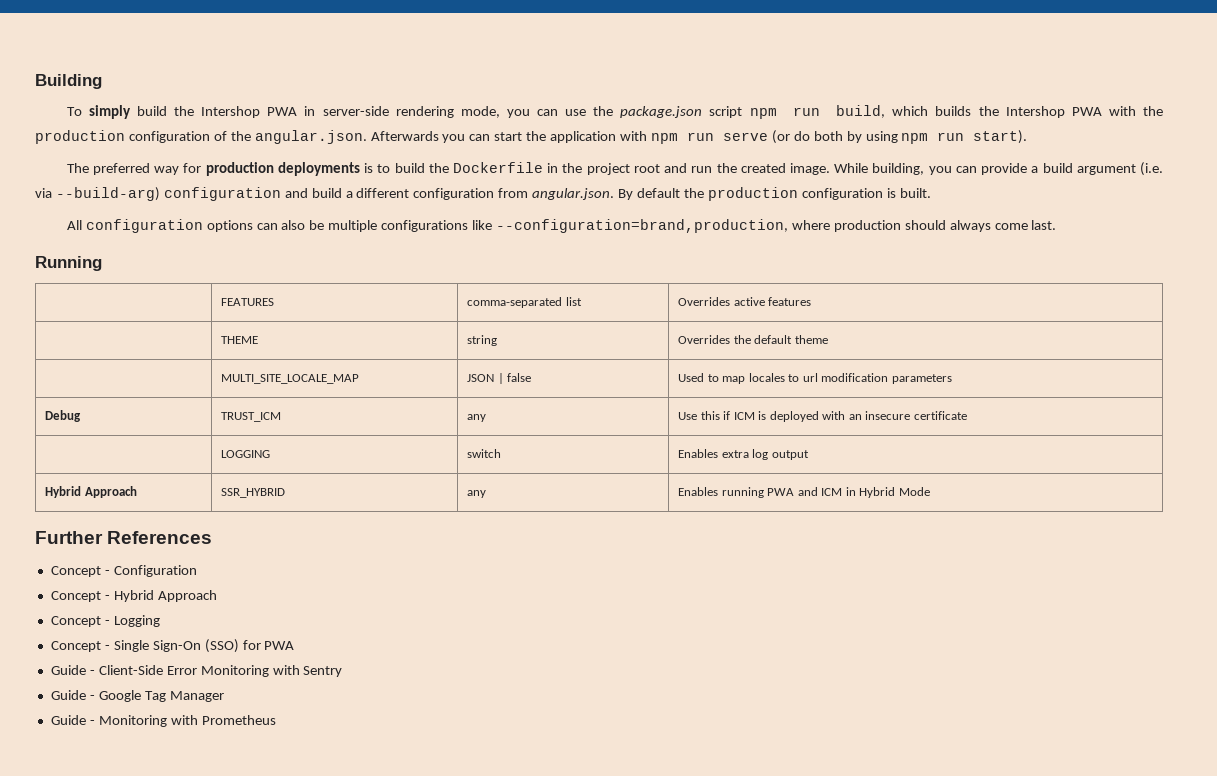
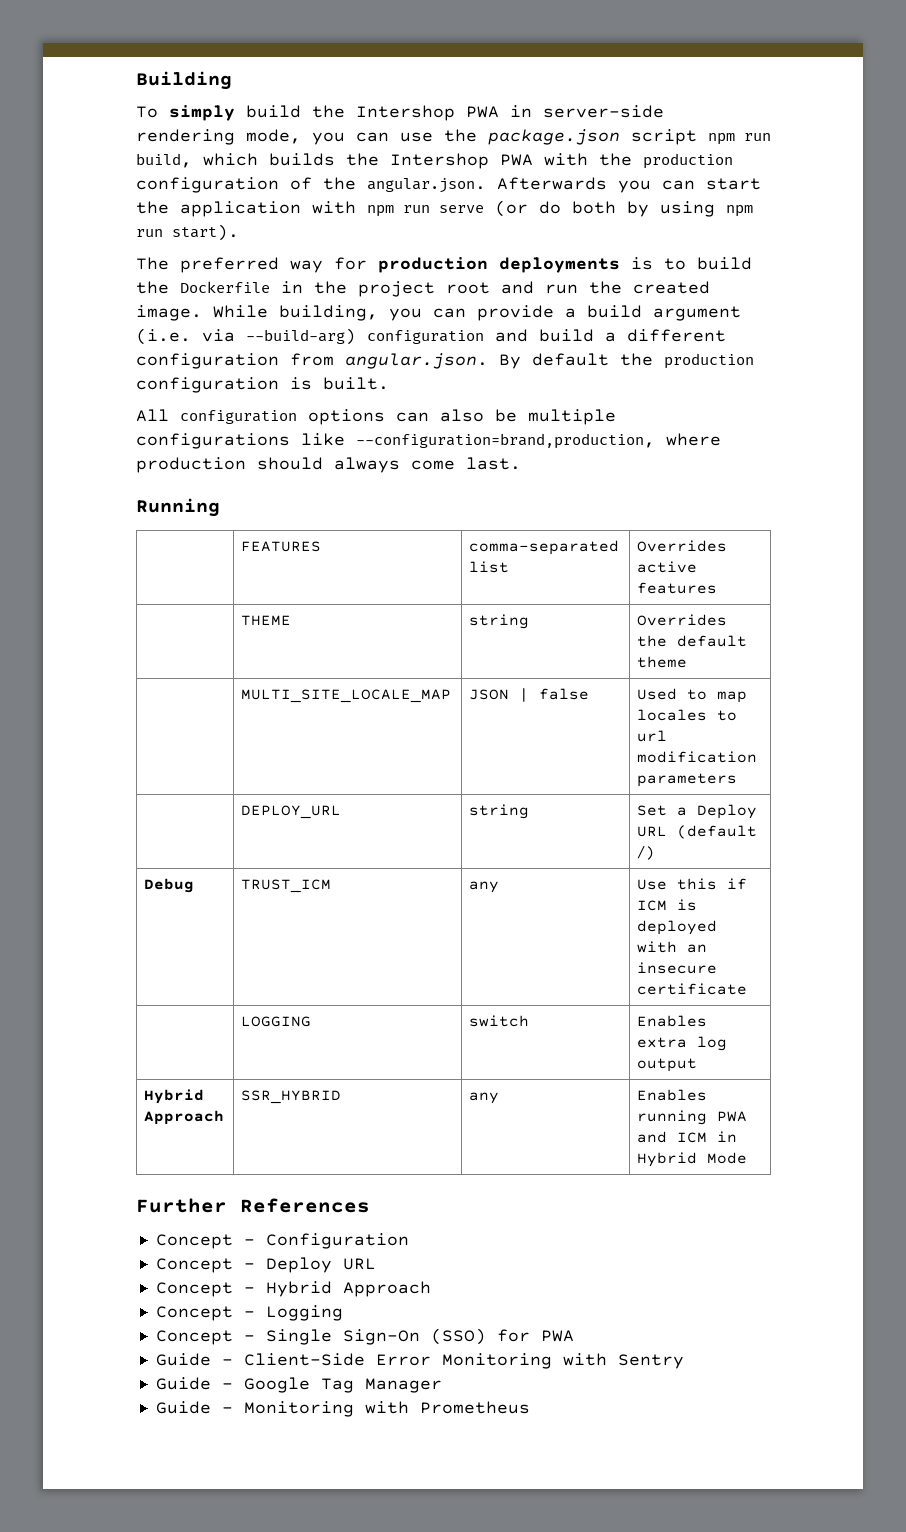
(952, 379) none -> [241,805,342,819] [469,804,530,819] [637,804,758,819] [637,825,758,839] [637,845,656,860] // | DEPLOY_URL | string | Set a Deploy URL (default /)
(197, 571) none -> [155,1257,376,1273] // Concept - Deploy URL

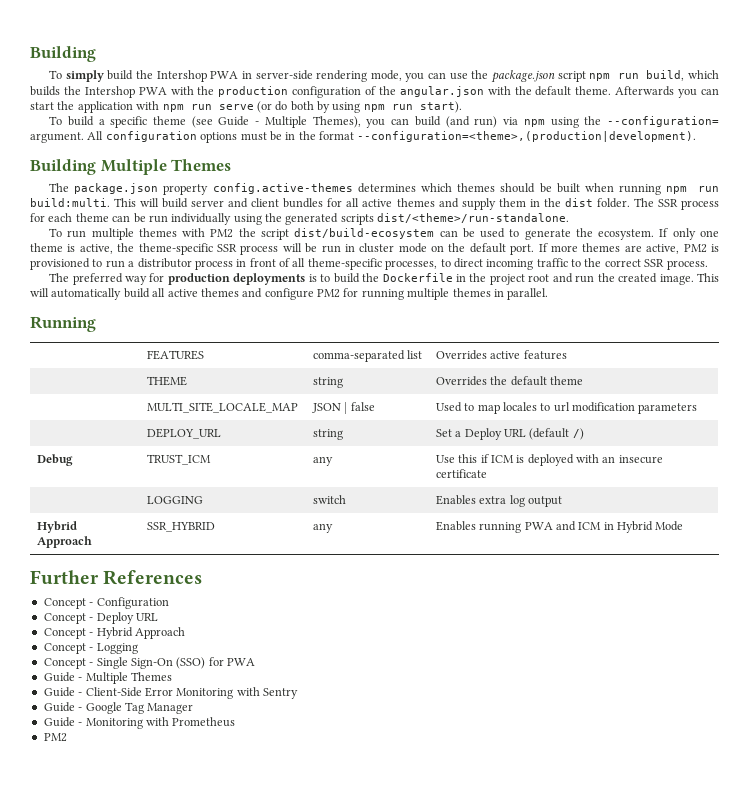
[367,178,486,193] angular.json. -> [399,86,612,97] angular.json with the default theme.
(239, 232) none -> [49,116,719,128] [30,131,697,143] [30,159,232,175] [49,183,719,195] [30,198,719,210] [30,213,570,225] [49,228,720,240] [30,243,719,255] [30,258,708,270] // To build a specific theme (see Guide - Multiple Themes), you can build (and run) via npm using the --configuration= argument. All configuration options must be in the format --configuration=<theme>,(production|development). // Building Multiple Themes // The package.json property config.active-themes determines which themes should be built when running npm run build:multi. This will build server and client bundles for all active themes and supply them in the dist folder. The SSR process for each theme can be run individually using the generated scripts dist/<theme>/run-standalone. // To run multiple themes with PM2 the script dist/build-ecosystem can be used to generate the ecosystem. If only one theme is active, the theme-specific SSR process will be run in cluster mode on the default port. If more themes are active, PM2 is provisioned to run a distributor process in front of all theme-specific processes, to direct incoming traffic to the correct SSR process.
[213,305,741,321] [136,328,726,345] [136,353,754,369] [136,377,389,393] [136,409,616,425] [136,433,721,449] [136,457,521,473] While building, you can provide a build argument (i.e. via --build-arg) configuration and build a different configuration from angular.json. By default the production configuration is built. // All configuration options can also be multiple configurations like --configuration=brand,production, where production should always come last. -> [696,273,719,282] [30,288,549,300] This will automatically build all active themes and configure PM2 for running multiple themes in parallel.
(574, 1336) none -> [43,672,172,684] // Guide - Multiple Themes
(530, 1407) none -> [43,733,67,742] // PM2

